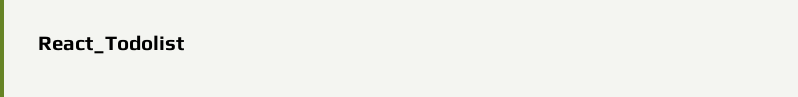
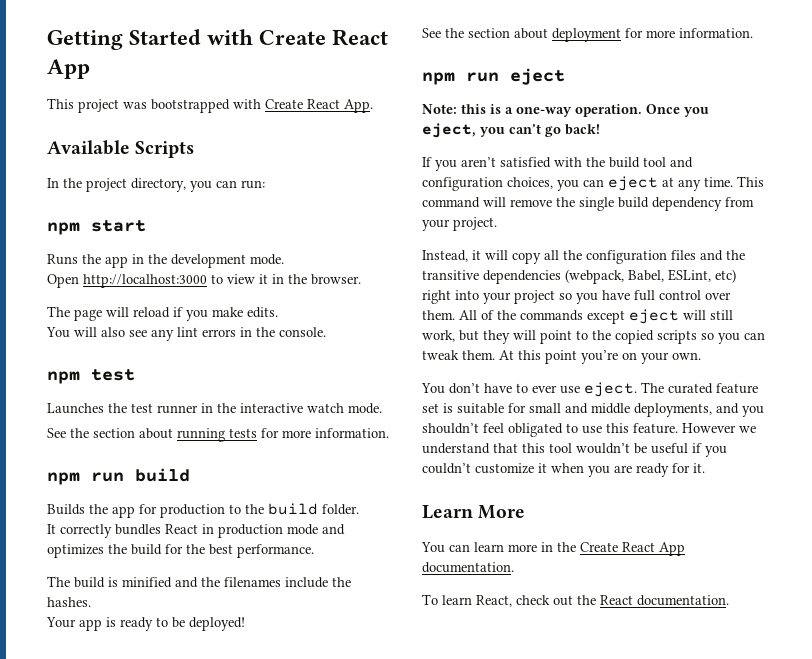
[38,35,184,54] React_Todolist -> [47,29,389,50] [47,59,90,79] [47,98,373,113] [47,140,195,158] [47,178,265,192] [47,220,146,235] [47,254,284,268] [47,274,361,288] [47,306,278,321] [46,327,326,341] [47,369,135,384] [47,403,382,414] [47,428,389,442] [47,468,190,485] [47,503,359,518] [47,524,345,538] [47,544,314,558] [47,576,351,588] [47,597,91,607] [46,617,245,631] [422,28,753,42] [422,68,565,85] [422,104,709,117] [422,123,600,138] [422,157,693,171] [422,176,764,191] [422,197,754,211] [422,217,497,231] [422,250,745,264] [422,269,736,284] [422,290,731,304] [422,309,733,324] [422,330,765,344] [422,350,701,364] [421,382,758,397] [422,403,764,417] [422,423,756,437] [422,443,727,457] [422,463,705,477] [422,505,526,519] [421,542,685,556] [422,562,514,573] [422,594,729,607] Getting Started with Create React App // This project was bootstrapped with Create React App. // Available Scripts // In the project directory, you can run: // npm start // Runs the app in the development mode. // Open http://localhost:3000 to view it in the browser. // The page will reload if you make edits. // You will also see any lint errors in the console. // npm test // Launches the test runner in the interactive watch mode. // See the section about running tests for more information. // npm run build // Builds the app for production to the build folder. // It correctly bundles React in production mode and optimizes the build for the best performance. // The build is minified and the filenames include the hashes. // Your app is ready to be deployed! // See the section about deployment for more information. // npm run eject // Note: this is a one-way operation. Once you eject, you can’t go back! // If you aren’t satisfied with the build tool and configuration choices, you can eject at any time. This command will remove the single build dependency from your project. // Instead, it will copy all the configuration files and the transitive dependencies (webpack, Babel, ESLint, etc) right into your project so you have full control over them. All of the commands except eject will still work, but they will point to the copied scripts so you can tweak them. At this point you’re on your own. // You don’t have to ever use eject. The curated feature set is suitable for small and middle deployments, and you shouldn’t feel obligated to use this feature. However we understand that this tool wouldn’t be useful if you couldn’t customize it when you are ready for it. // Learn More // You can learn more in the Create React App documentation. // To learn React, check out the React documentation.

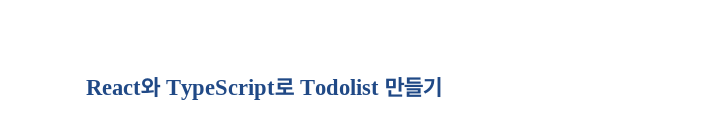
[47,29,389,50] [47,59,90,79] [47,98,373,113] [47,140,195,158] [47,178,265,192] [47,220,146,235] [47,254,284,268] [47,274,361,288] [47,306,278,321] [46,327,326,341] [47,369,135,384] [47,403,382,414] [47,428,389,442] [47,468,190,485] [47,503,359,518] [47,524,345,538] [47,544,314,558] [47,576,351,588] [47,597,91,607] [46,617,245,631] [422,28,753,42] [422,68,565,85] [422,104,709,117] [422,123,600,138] [422,157,693,171] [422,176,764,191] [422,197,754,211] [422,217,497,231] [422,250,745,264] [422,269,736,284] [422,290,731,304] [422,309,733,324] [422,330,765,344] [422,350,701,364] [421,382,758,397] [422,403,764,417] [422,423,756,437] [422,443,727,457] [422,463,705,477] [422,505,526,519] [421,542,685,556] [422,562,514,573] [422,594,729,607] Getting Started with Create React App // This project was bootstrapped with Create React App. // Available Scripts // In the project directory, you can run: // npm start // Runs the app in the development mode. // Open http://localhost:3000 to view it in the browser. // The page will reload if you make edits. // You will also see any lint errors in the console. // npm test // Launches the test runner in the interactive watch mode. // See the section about running tests for more information. // npm run build // Builds the app for production to the build folder. // It correctly bundles React in production mode and optimizes the build for the best performance. // The build is minified and the filenames include the hashes. // Your app is ready to be deployed! // See the section about deployment for more information. // npm run eject // Note: this is a one-way operation. Once you eject, you can’t go back! // If you aren’t satisfied with the build tool and configuration choices, you can eject at any time. This command will remove the single build dependency from your project. // Instead, it will copy all the configuration files and the transitive dependencies (webpack, Babel, ESLint, etc) right into your project so you have full control over them. All of the commands except eject will still work, but they will point to the copied scripts so you can tweak them. At this point you’re on your own. // You don’t have to ever use eject. The curated feature set is suitable for small and middle deployments, and you shouldn’t feel obligated to use this feature. However we understand that this tool wouldn’t be useful if you couldn’t customize it when you are ready for it. // Learn More // You can learn more in the Create React App documentation. // To learn React, check out the React documentation. -> [86,77,443,100] React와 TypeScript로 Todolist 만들기

